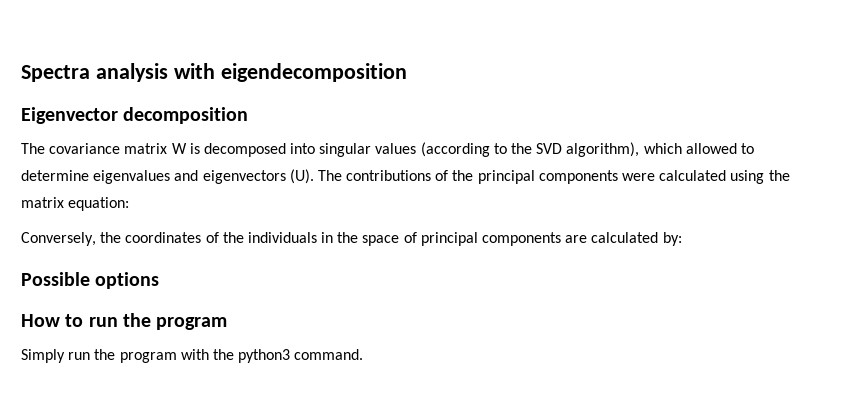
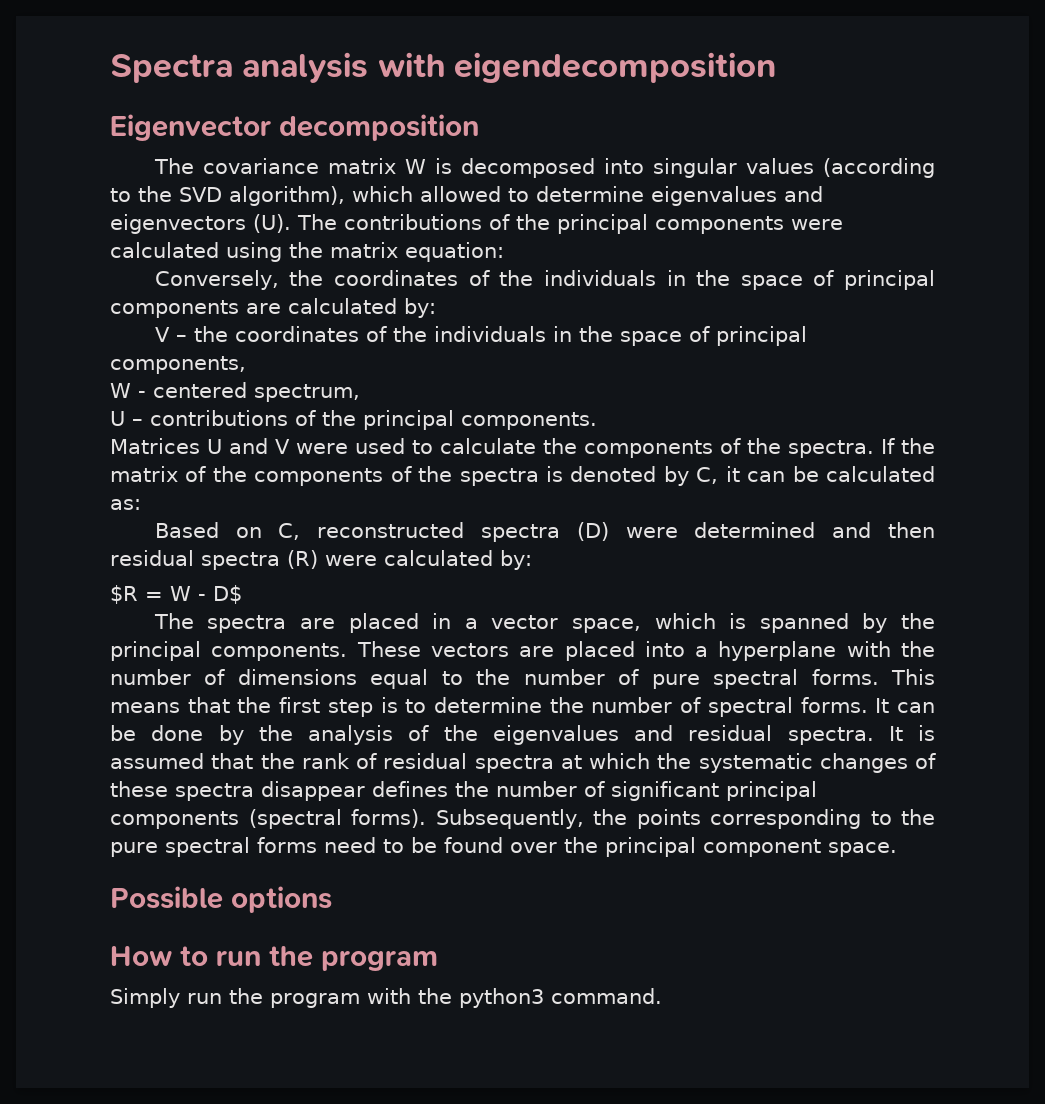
(682, 239) none -> [154,326,807,346] [110,356,246,374] [110,382,360,402] [110,410,597,430] [110,438,935,458] [110,466,936,486] [110,499,141,510] [154,522,936,542] [110,550,532,570] [110,585,242,604] [153,613,936,633] [110,641,935,661] [110,669,936,689] [110,697,935,717] [110,725,935,745] [110,753,936,773] [110,781,817,801] [110,809,935,829] [110,837,897,857] // V – the coordinates of the individuals in the space of principal components, // W - centered spectrum, // U – contributions of the principal components. // Matrices U and V were used to calculate the components of the spectra. If the matrix of the components of the spectra is denoted by C, it can be calculated as: // Based on C, reconstructed spectra (D) were determined and then residual spectra (R) were calculated by: // $R = W - D$ // The spectra are placed in a vector space, which is spanned by the principal components. These vectors are placed into a hyperplane with the number of dimensions equal to the number of pure spectral forms. This means that the first step is to determine the number of spectral forms. It can be done by the analysis of the eigenvalues and residual spectra. It is assumed that the rank of residual spectra at which the systematic changes of these spectra disappear defines the number of significant principal components (spectral forms). Subsequently, the points corresponding to the pure spectral forms need to be found over the principal component space.

